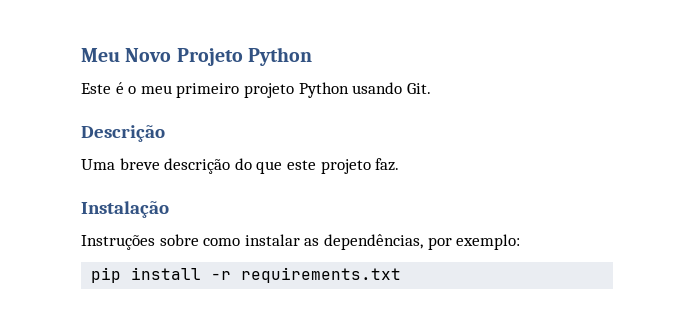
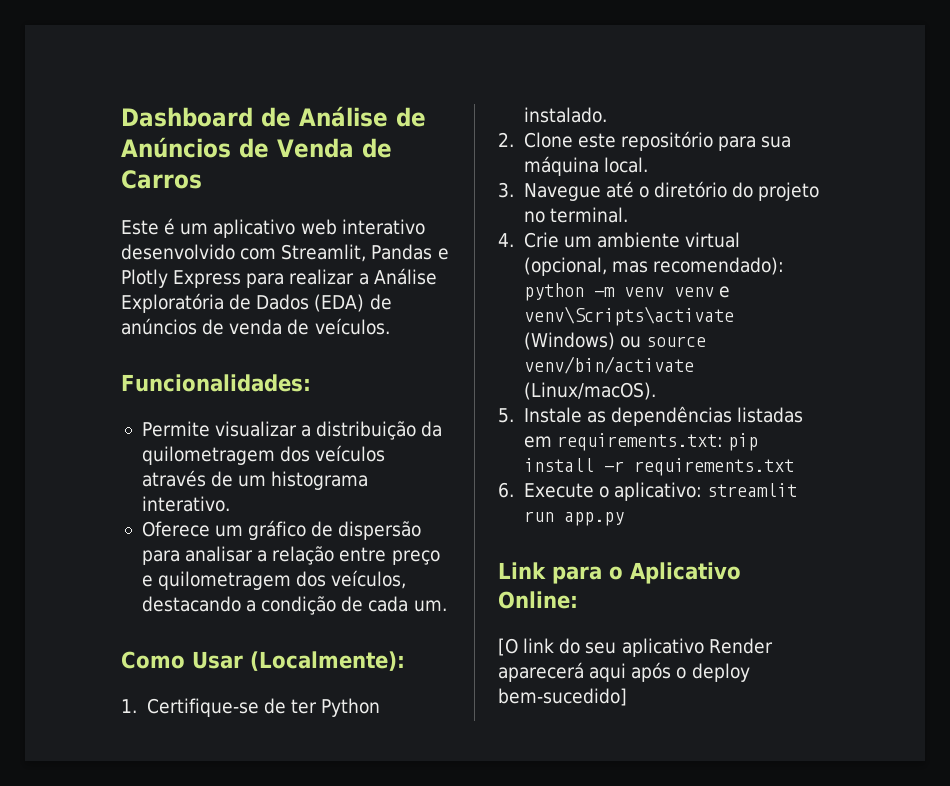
[81,47,312,66] [81,82,431,98] [81,125,165,142] [81,158,400,174] [81,201,169,218] [81,234,521,250] [91,267,402,283] Meu Novo Projeto Python // Este é o meu primeiro projeto Python usando Git. // Descrição // Uma breve descrição do que este projeto faz. // Instalação // Instruções sobre como instalar as dependências, por exemplo: // pip install -r requirements.txt -> [121,106,426,127] [121,137,392,158] [121,170,202,189] [121,218,425,238] [121,244,449,262] [121,268,437,288] [121,293,392,313] [121,318,390,335] [121,374,311,392] [141,421,443,440] [141,445,386,465] [141,470,369,490] [141,496,230,512] [141,520,422,540] [141,546,440,565] [141,570,407,590] [141,596,447,615] [121,651,405,671] [121,698,380,717] [523,107,607,123] [498,131,792,151] [523,156,648,176] [498,181,820,201] [523,207,628,223] [498,232,740,248] [523,257,784,276] [523,283,730,301] [523,306,734,326] [523,332,706,350] [523,356,694,374] [523,382,656,400] [498,406,803,426] [523,433,758,451] [523,458,794,476] [498,482,797,501] [523,511,624,526] [498,562,741,584] [498,591,578,609] [498,638,773,657] [498,662,750,682] [498,688,627,706] Dashboard de Análise de Anúncios de Venda de Carros // Este é um aplicativo web interativo desenvolvido com Streamlit, Pandas e Plotly Express para realizar a Análise Exploratória de Dados (EDA) de anúncios de venda de veículos. // Funcionalidades: // Permite visualizar a distribuição da quilometragem dos veículos através de um histograma interativo. // Oferece um gráfico de dispersão para analisar a relação entre preço e quilometragem dos veículos, destacando a condição de cada um. // Como Usar (Localmente): // 1. Certifique-se de ter Python instalado. // 2. Clone este repositório para sua máquina local. // 3. Navegue até o diretório do projeto no terminal. // 4. Crie um ambiente virtual (opcional, mas recomendado): python -m venv venv e venv\Scripts\activate (Windows) ou source venv/bin/activate (Linux/macOS). // 5. Instale as dependências listadas em requirements.txt: pip install -r requirements.txt // 6. Execute o aplicativo: streamlit run app.py // Link para o Aplicativo Online: // [O link do seu aplicativo Render aparecerá aqui após o deploy bem-sucedido]

